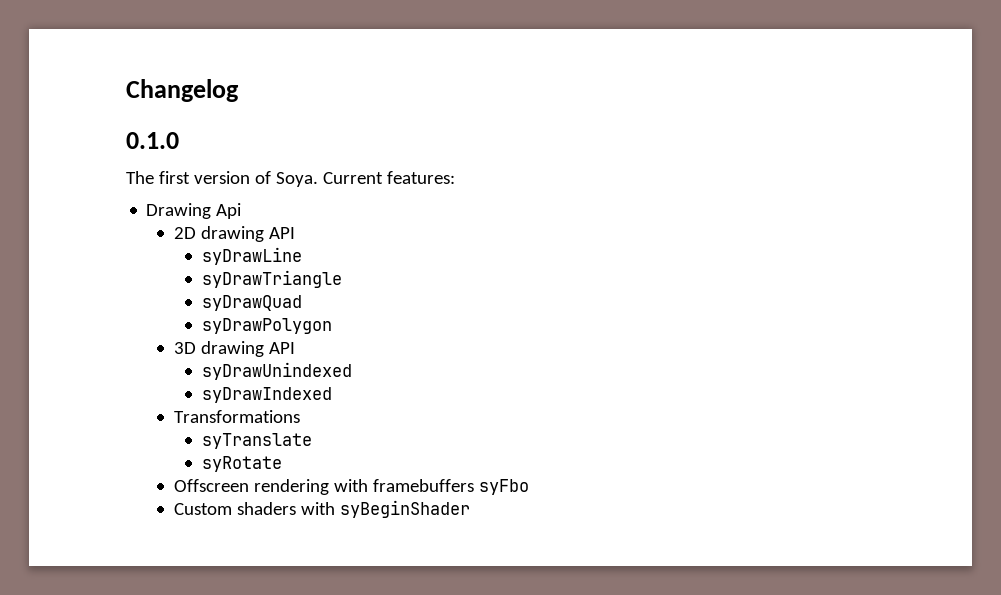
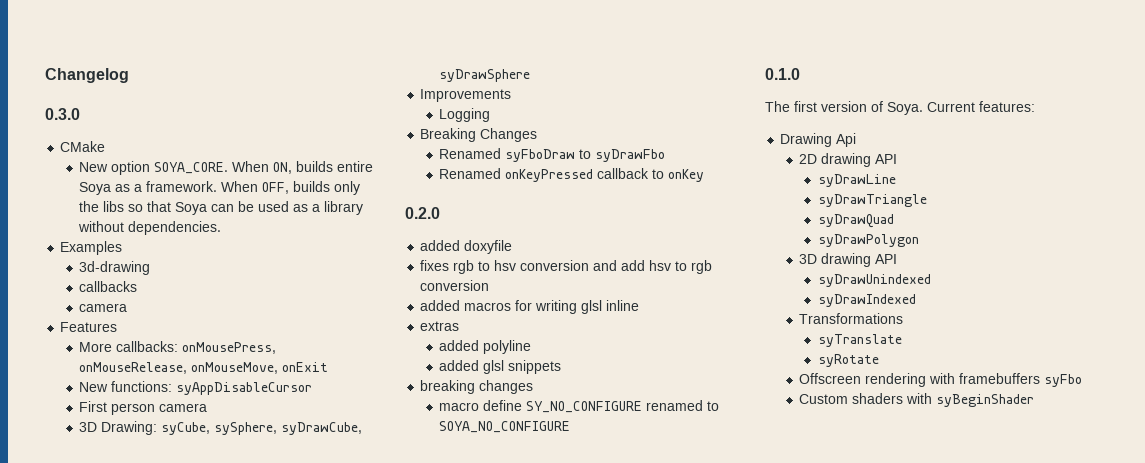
(239, 90) none -> [45,108,80,120] [60,141,106,152] [79,161,374,175] [79,181,361,195] [79,201,364,215] [78,221,222,235] [60,241,123,255] [79,261,151,275] [79,281,138,292] [79,303,128,312] [60,322,118,332] [79,341,277,354] [79,362,329,374] [79,381,313,395] [79,401,208,415] [79,421,363,435] [439,69,531,82] [420,89,512,102] [439,108,491,122] [420,128,538,142] [439,148,666,162] [439,168,705,182] [405,207,440,219] [420,240,513,254] [420,260,713,274] [420,280,490,291] [420,300,640,314] [420,321,460,331] [439,340,532,354] [439,360,562,374] [420,380,534,394] [439,400,720,413] [439,421,571,433] // 0.3.0 // CMake // New option SOYA_CORE. When ON, builds entire Soya as a framework. When OFF, builds only the libs so that Soya can be used as a library without dependencies. // Examples // 3d-drawing // callbacks // camera // Features // More callbacks: onMousePress, onMouseRelease, onMouseMove, onExit // New functions: syAppDisableCursor // First person camera // 3D Drawing: syCube, sySphere, syDrawCube, syDrawSphere // Improvements // Logging // Breaking Changes // Renamed syFboDraw to syDrawFbo // Renamed onKeyPressed callback to onKey // 0.2.0 // added doxyfile // fixes rgb to hsv conversion and add hsv to rgb conversion // added macros for writing glsl inline // extras // added polyline // added glsl snippets // breaking changes // macro define SY_NO_CONFIGURE renamed to SOYA_NO_CONFIGURE

